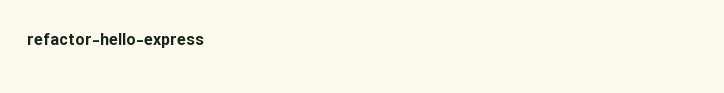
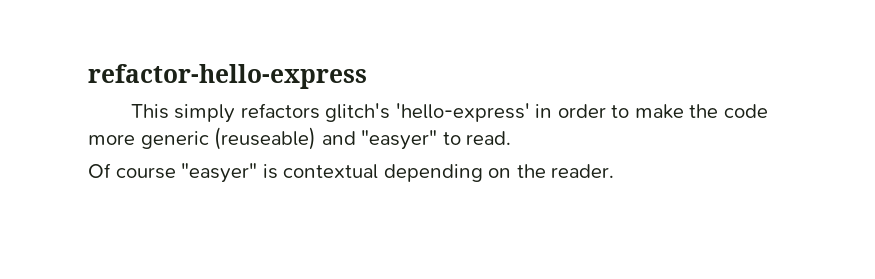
(204, 40) none -> [130,103,768,123] [88,127,512,150] [88,163,615,183] // This simply refactors glitch's 'hello-express' in order to make the code more generic (reuseable) and "easyer" to read. // Of course "easyer" is contextual depending on the reader.

